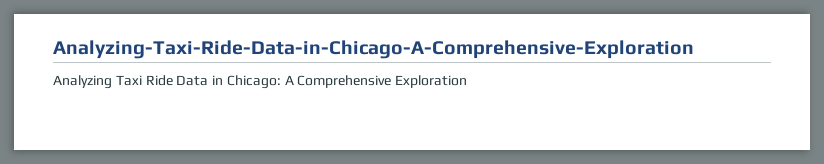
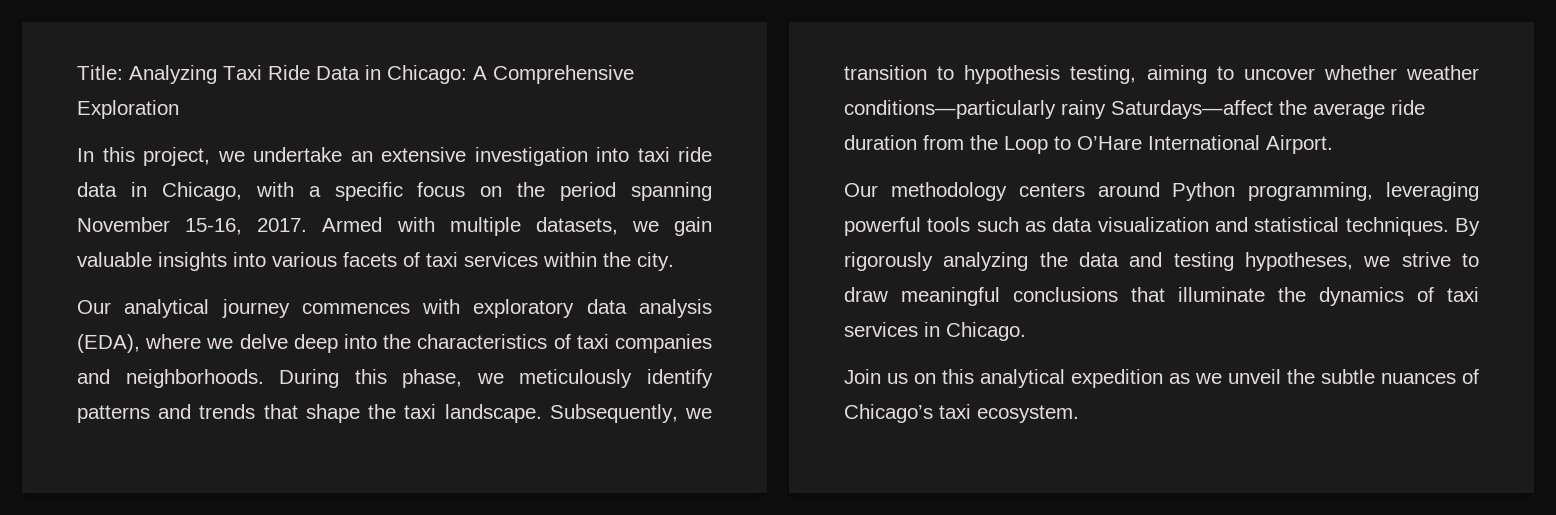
[53,40,694,59] Analyzing-Taxi-Ride-Data-in-Chicago-A-Comprehensive-Exploration // -> [77,65,123,80] Title:
(468, 81) none -> [77,147,712,166] [77,182,712,201] [77,217,712,236] [77,252,674,271] [77,299,712,318] [77,334,712,353] [77,369,713,388] [77,404,712,423] [844,65,1479,84] [844,100,1425,119] [844,135,1333,154] [844,182,1479,201] [844,217,1480,236] [844,252,1479,271] [844,287,1479,306] [844,322,1026,341] [844,369,1479,388] [844,404,1079,423] // In this project, we undertake an extensive investigation into taxi ride data in Chicago, with a specific focus on the period spanning November 15-16, 2017. Armed with multiple datasets, we gain valuable insights into various facets of taxi services within the city. // Our analytical journey commences with exploratory data analysis (EDA), where we delve deep into the characteristics of taxi companies and neighborhoods. During this phase, we meticulously identify patterns and trends that shape the taxi landscape. Subsequently, we transition to hypothesis testing, aiming to uncover whether weather conditions—particularly rainy Saturdays—affect the average ride duration from the Loop to O’Hare International Airport. // Our methodology centers around Python programming, leveraging powerful tools such as data visualization and statistical techniques. By rigorously analyzing the data and testing hypotheses, we strive to draw meaningful conclusions that illuminate the dynamics of taxi services in Chicago. // Join us on this analytical expedition as we unveil the subtle nuances of Chicago’s taxi ecosystem.

